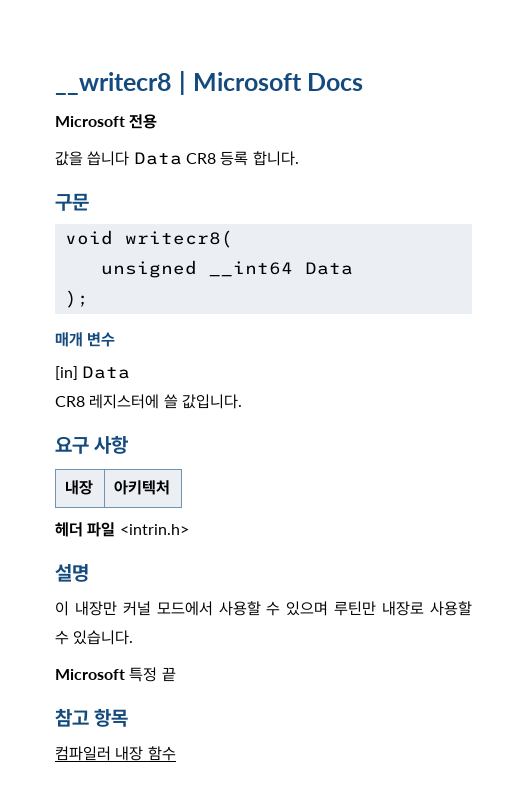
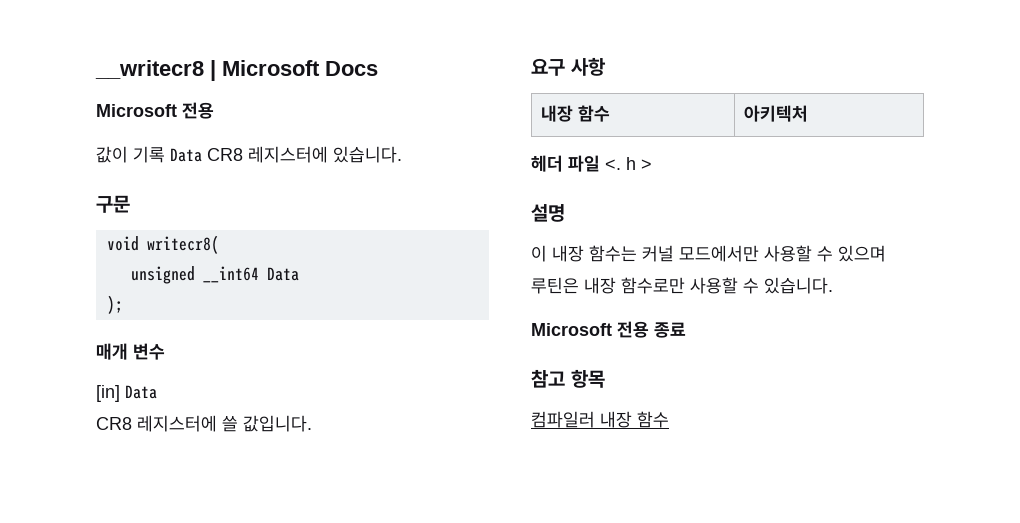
[55,151,299,166] 값을 씁니다 Data CR8 등록 합니다. -> [96,146,402,163] 값이 기록 Data CR8 레지스터에 있습니다.
(94, 487) none -> [577,105,610,122] 함수
[119,524,189,535] <intrin.h> -> [605,157,652,170] <. h >
[74,601,425,616] 내장만 커널 모드에서 사용할 수 있으며 루틴만 내장로 -> [552,245,886,262] [531,277,685,294] 내장 함수는 커널 모드에서만 사용할 수 있으며 루틴은 내장 함수로만
[129,667,176,682] 특정 끝 -> [617,321,686,338] 전용 종료

